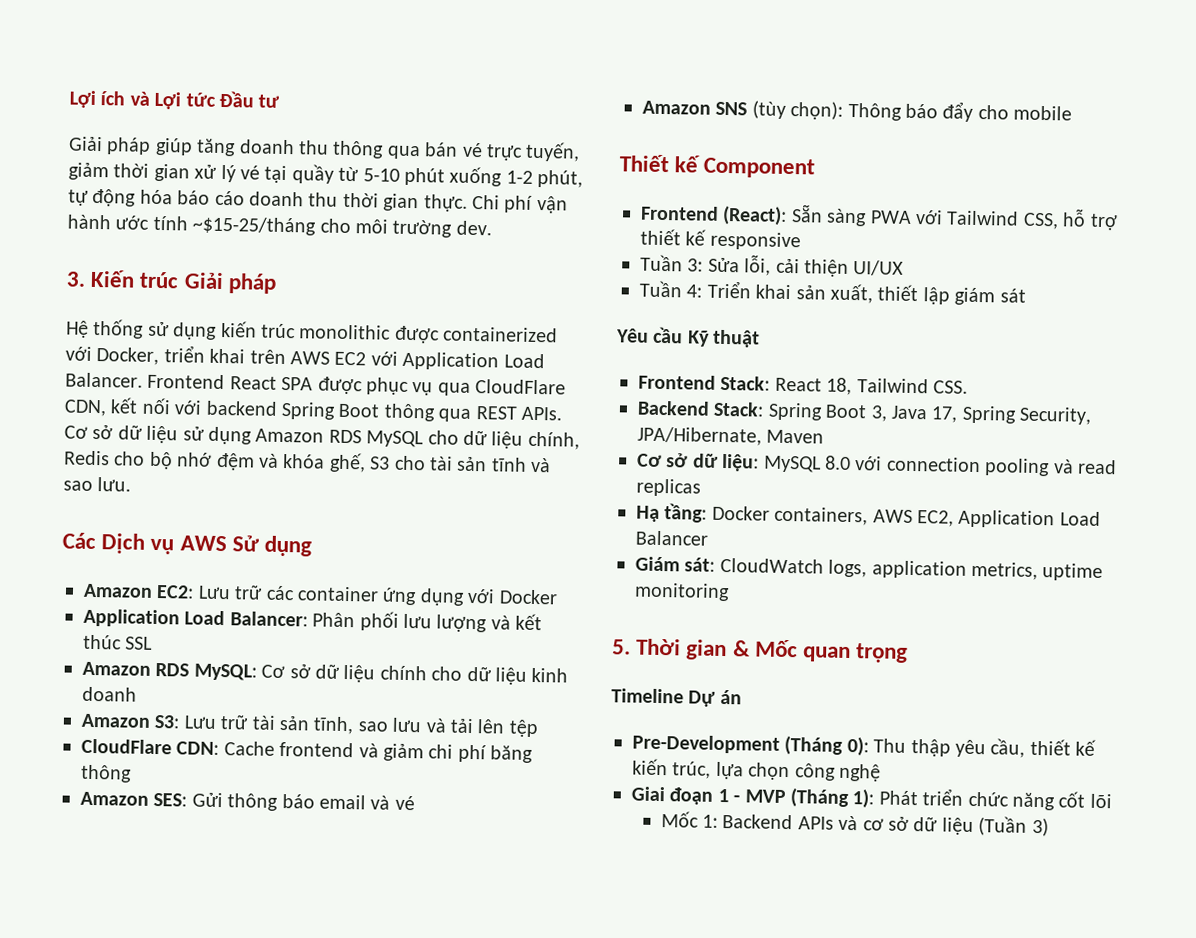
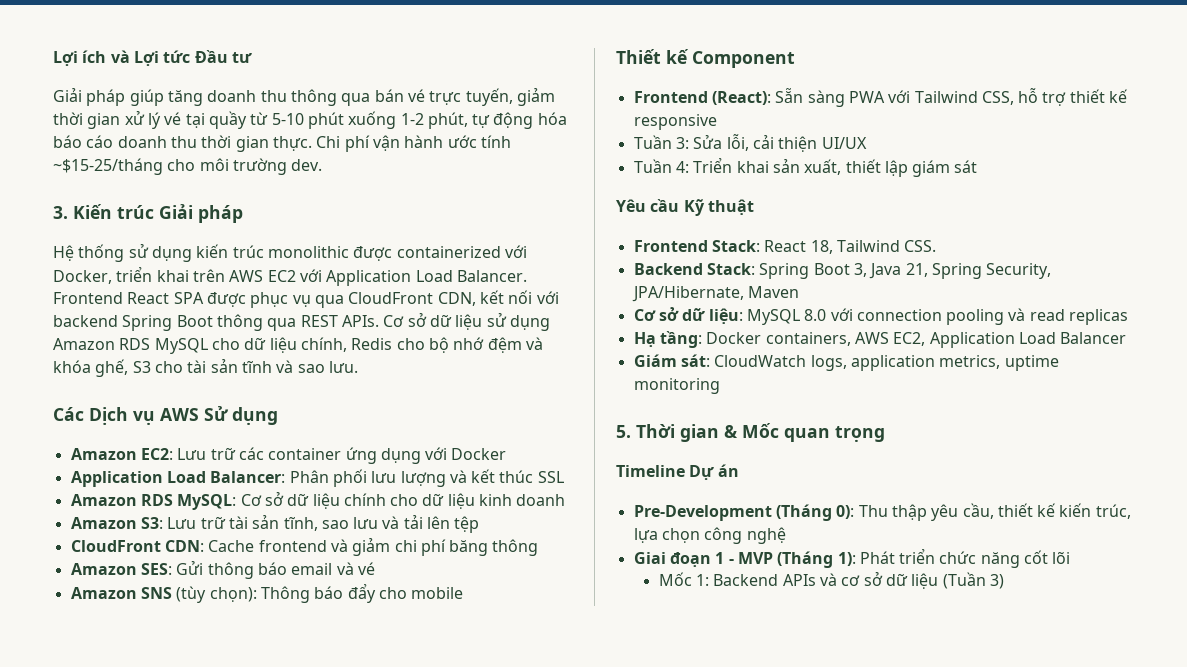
[475,379,567,395] CloudFlare -> [348,292,434,304] CloudFront
[81,738,172,755] CloudFlare -> [70,540,161,552] CloudFront
[931,406,959,423] 17, -> [905,263,928,277] 21,

